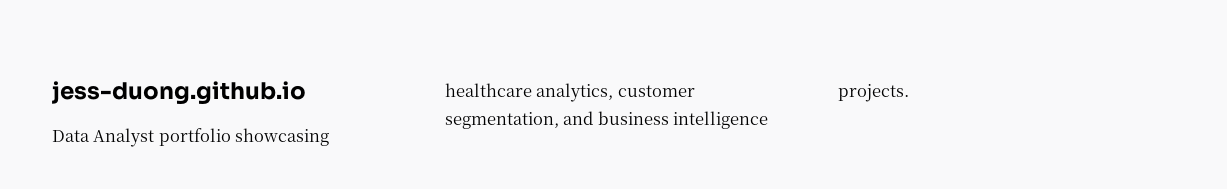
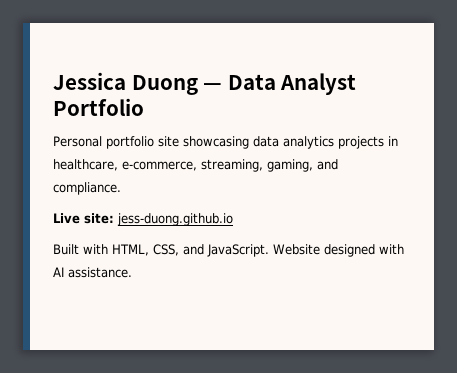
[52,81,306,105] [52,128,330,147] [445,83,695,102] [445,111,769,129] [838,84,909,102] jess-duong.github.io // Data Analyst portfolio showcasing healthcare analytics, customer segmentation, and business intelligence projects. -> [53,72,357,95] [53,98,144,116] [53,136,398,149] [53,159,338,172] [53,182,121,195] [53,213,233,226] [53,244,404,257] [53,267,132,278] Jessica Duong — Data Analyst Portfolio // Personal portfolio site showcasing data analytics projects in healthcare, e-commerce, streaming, gaming, and compliance. // Live site: jess-duong.github.io // Built with HTML, CSS, and JavaScript. Website designed with AI assistance.

